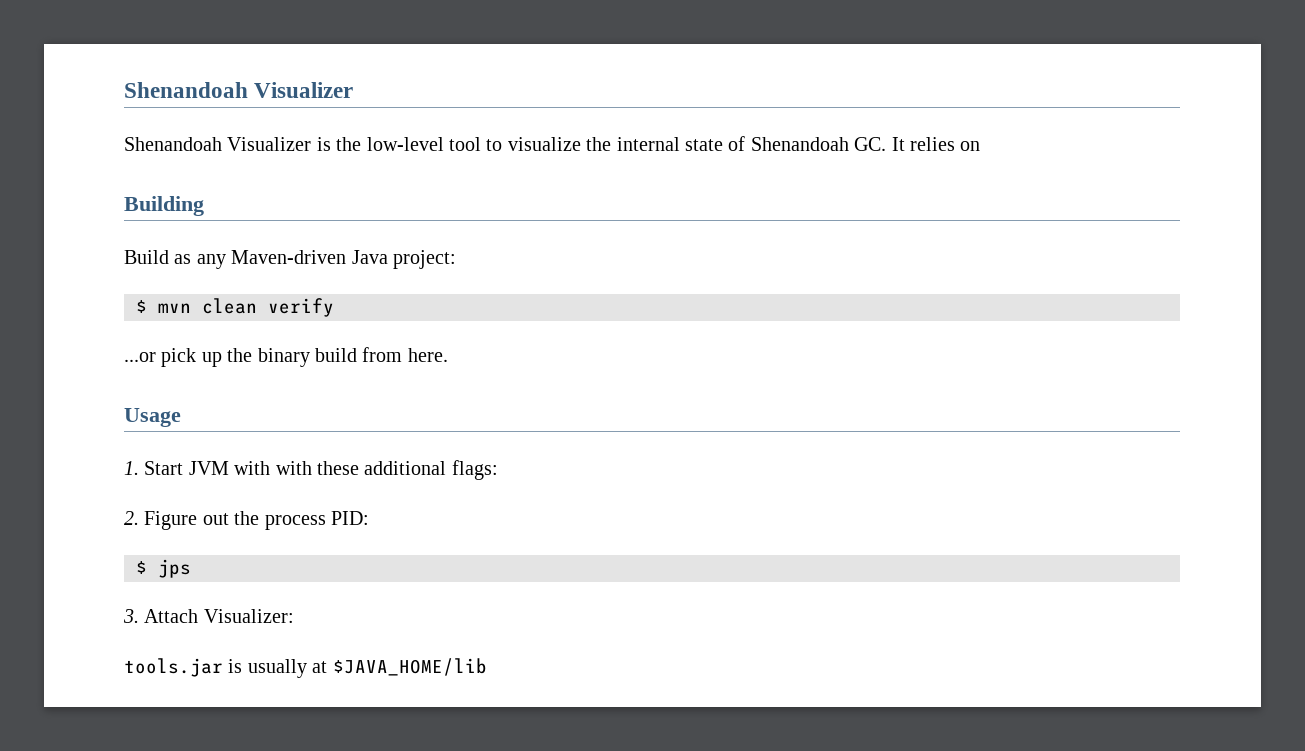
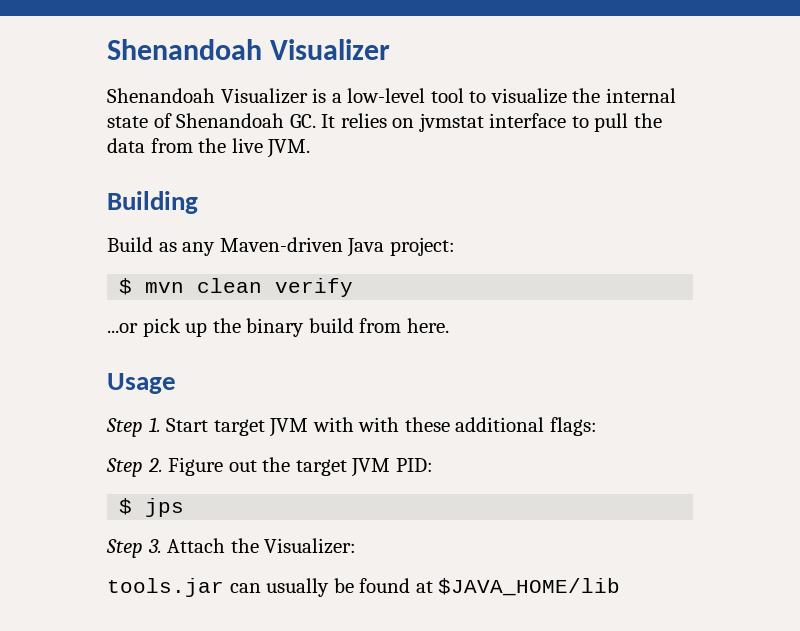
[336,137,362,151] the -> [331,93,342,103] a
(981, 146) none -> [418,113,662,132] [107,138,311,158] jvmstat interface to pull the data from the live JVM.
(181, 417) none -> [106,418,143,437] Step
(184, 468) none -> [213,419,265,436] target
(498, 470) none -> [106,458,143,477] Step
[264,515,326,530] process -> [295,458,391,477] target JVM
(191, 568) none -> [106,539,143,558] Step
(199, 616) none -> [230,538,259,553] the
[228,659,307,678] is usually -> [229,578,411,597] can usually be found

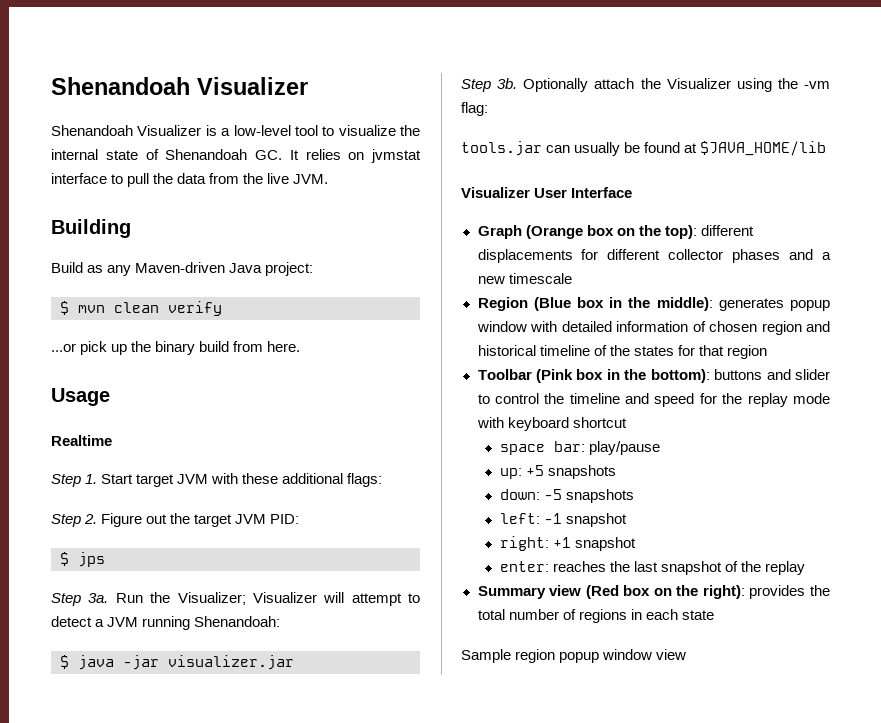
(176, 383) none -> [51,435,112,446] // Realtime
[358,417,400,432] with -> (239, 478) none
[147,538,357,554] 3. Attach the Visualizer: -> [88,592,420,606] [51,616,281,630] [60,655,294,670] [461,78,830,92] [461,102,488,116] 3a. Run the Visualizer; Visualizer will attempt to detect a JVM running Shenandoah: // $ java -jar visualizer.jar // Step 3b. Optionally attach the Visualizer using the -vm flag:
(621, 587) none -> [461,187,633,198] [477,225,754,239] [477,249,831,263] [477,273,572,284] [477,297,830,311] [476,321,830,335] [477,345,767,359] [477,369,830,383] [477,393,830,407] [476,417,627,431] [499,441,660,455] [499,465,616,479] [499,489,634,503] [499,513,627,527] [499,536,636,551] [499,561,806,575] [477,585,830,599] [477,609,714,623] [461,649,687,663] // Visualizer User Interface // Graph (Orange box on the top): different displacements for different collector phases and a new timescale // Region (Blue box in the middle): generates popup window with detailed information of chosen region and historical timeline of the states for that region // Toolbar (Pink box in the bottom): buttons and slider to control the timeline and speed for the replay mode with keyboard shortcut // space bar: play/pause // up: +5 snapshots // down: -5 snapshots // left: -1 snapshot // right: +1 snapshot // enter: reaches the last snapshot of the replay // Summary view (Red box on the right): provides the total number of regions in each state // Sample region popup window view

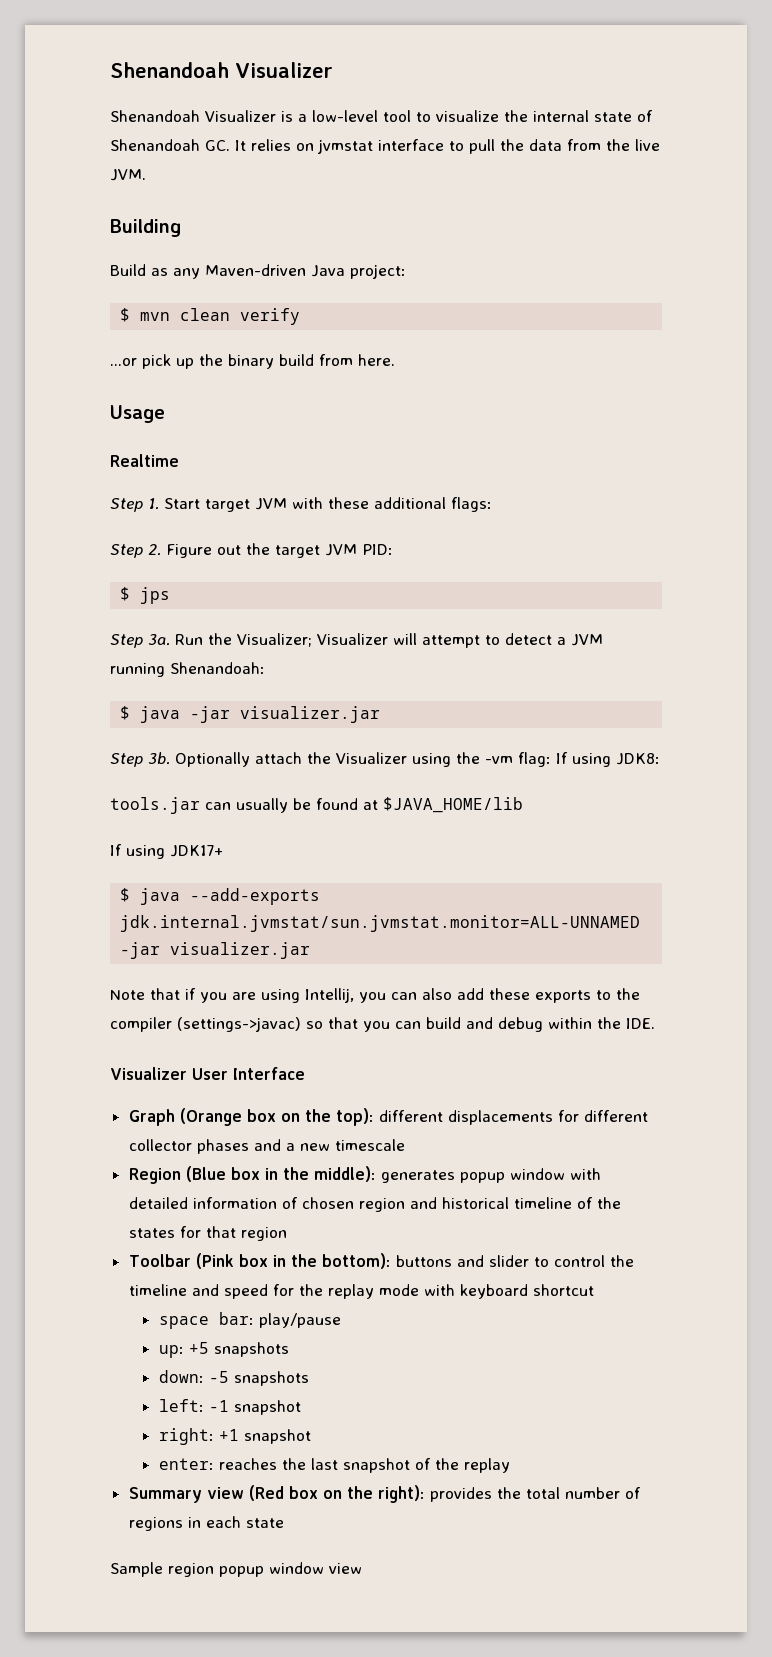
(488, 109) none -> [556,752,660,767] If using JDK8:
(827, 148) none -> [110,844,223,859] [120,888,321,905] [120,915,641,932] [120,942,311,959] [110,988,640,1003] [110,1017,655,1032] // If using JDK17+ // $ java --add-exports jdk.internal.jvmstat/sun.jvmstat.monitor=ALL-UNNAMED -jar visualizer.jar // Note that if you are using Intellij, you can also add these exports to the compiler (settings->javac) so that you can build and debug within the IDE.

